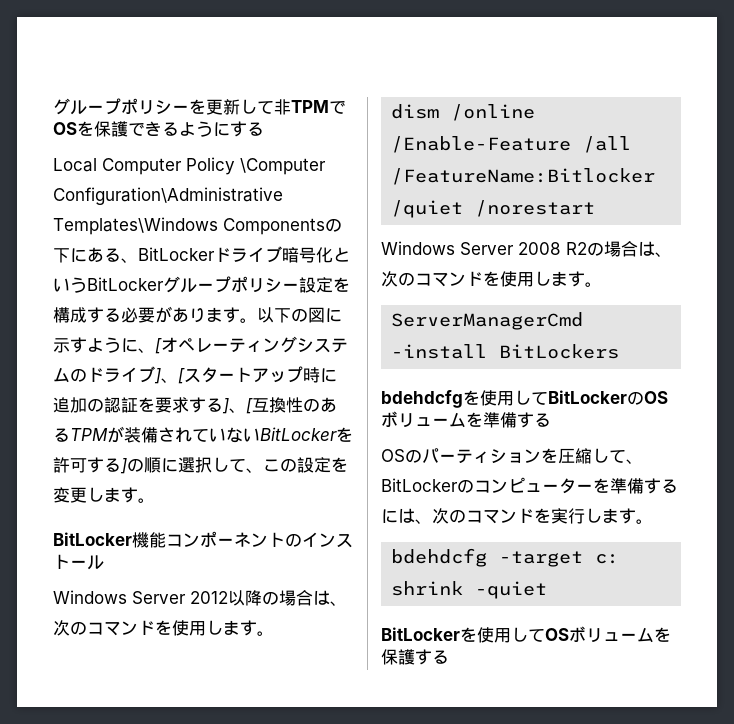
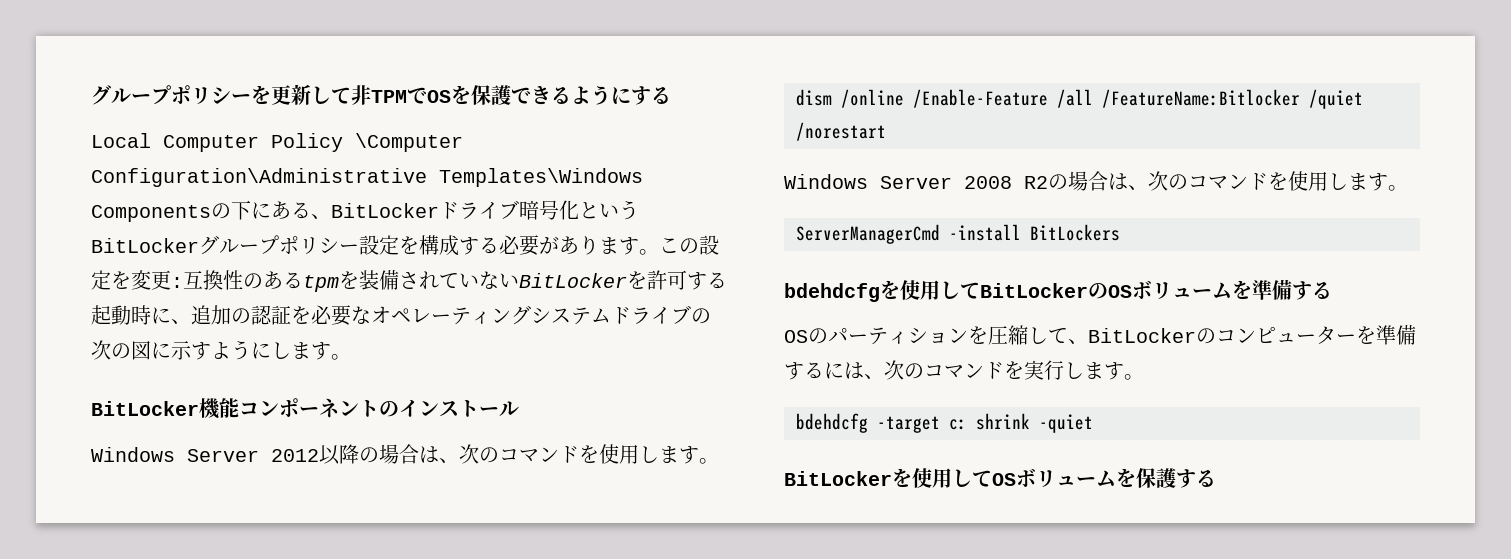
[257,307,342,323] [53,336,348,354] [53,366,337,384] [53,397,253,414] 以下の図に示すように、[オペレーティングシステムのドライブ]、[スタートアップ時に追加の認証を要求する]、[ -> [659,235,719,255] [91,270,183,290] この設定を変更:
[70,426,124,443] TPMが -> [303,271,359,292] tpmを
[120,457,348,474] [53,487,87,503] ]の順に選択して、この設定を変更 -> [91,305,711,326] [91,340,271,360] 起動時に、追加の認証を必要なオペレーティングシステムドライブの次の図に示すように

